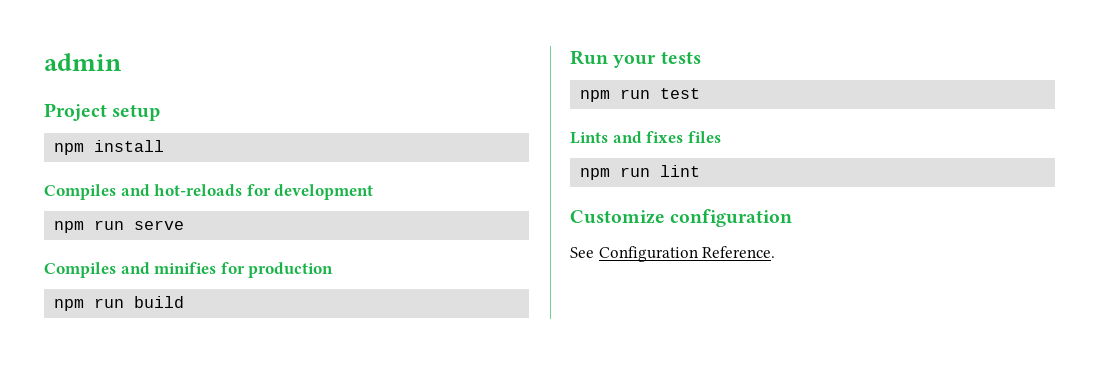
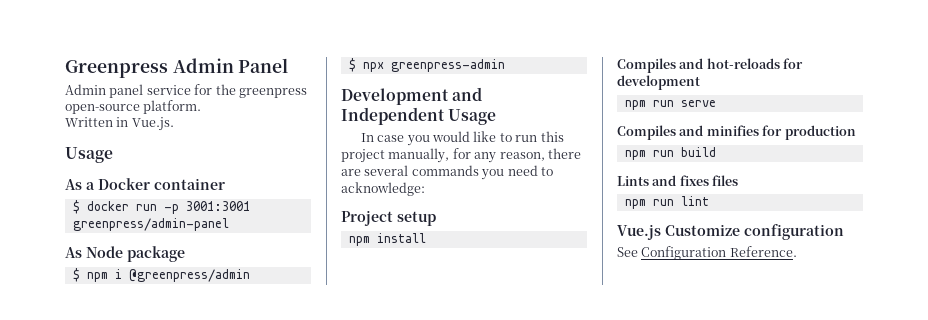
[44,53,122,71] admin -> [65,58,289,78] [65,84,307,98] [65,100,202,114] [65,117,174,131] [65,147,113,163] [65,178,225,190] [72,200,250,214] [72,218,229,231] [65,246,185,262] [72,268,250,282] [348,58,505,72] [341,87,483,105] [341,107,497,125] [360,131,564,146] [341,148,581,163] [341,165,553,180] [341,182,425,196] Greenpress Admin Panel // Admin panel service for the greenpress open-source platform. // Written in Vue.js. // Usage // As a Docker container // $ docker run -p 3001:3001 greenpress/admin-panel // As Node package // $ npm i @greenpress/admin // $ npx greenpress-admin // Development and Independent Usage // In case you would like to run this project manually, for any reason, there are several commands you need to acknowledge:
[570,50,701,68] [580,88,701,102] // Run your tests // npm run test -> (716, 152) none
(701, 171) none -> [617,224,661,240] Vue.js

